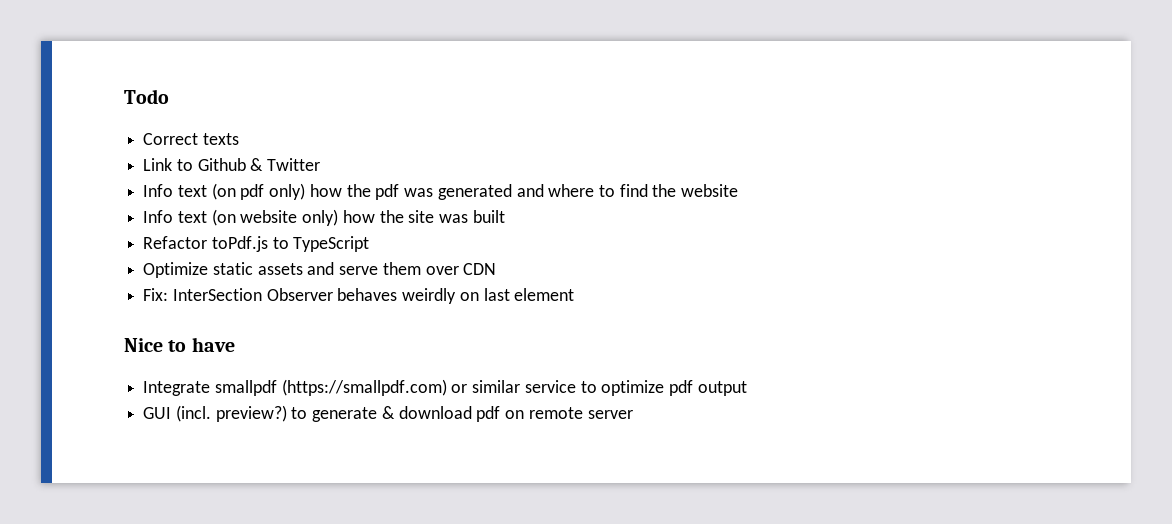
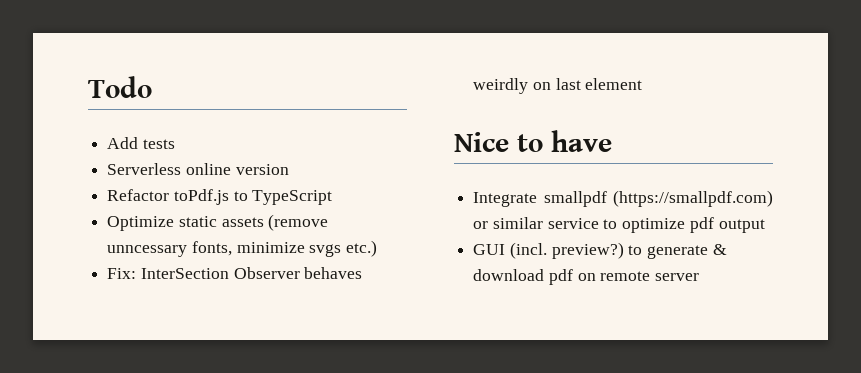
[143,133,239,145] [143,158,321,171] [143,183,739,200] [143,209,505,226] Correct texts // Link to Github & Twitter // Info text (on pdf only) how the pdf was generated and where to find the website // Info text (on website only) how the site was built -> [107,137,175,149] [107,163,289,175] Add tests // Serverless online version
[307,262,497,275] and serve them over CDN -> [268,214,329,231] [107,240,378,257] (remove unncessary fonts, minimize svgs etc.)

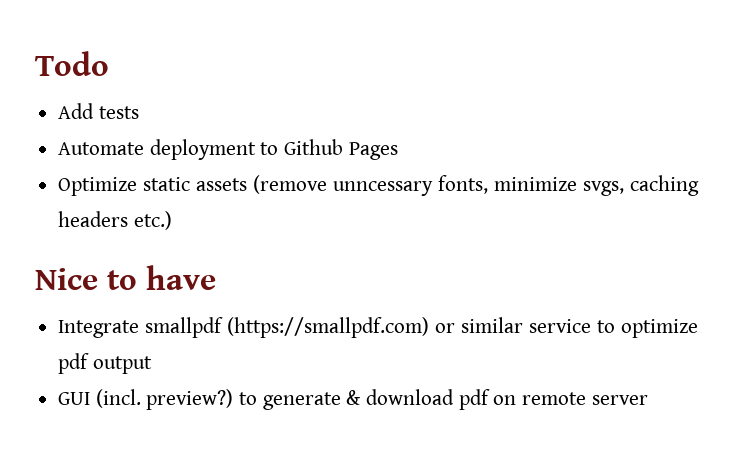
[107,163,289,175] [107,189,333,205] Serverless online version // Refactor toPdf.js to TypeScript -> [58,139,398,160] Automate deployment to Github Pages
[309,240,378,257] [107,267,363,279] [473,78,643,94] svgs etc.) // Fix: InterSection Observer behaves weirdly on last element -> [583,175,699,196] [58,211,172,230] svgs, caching headers etc.)

